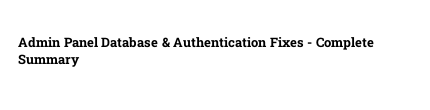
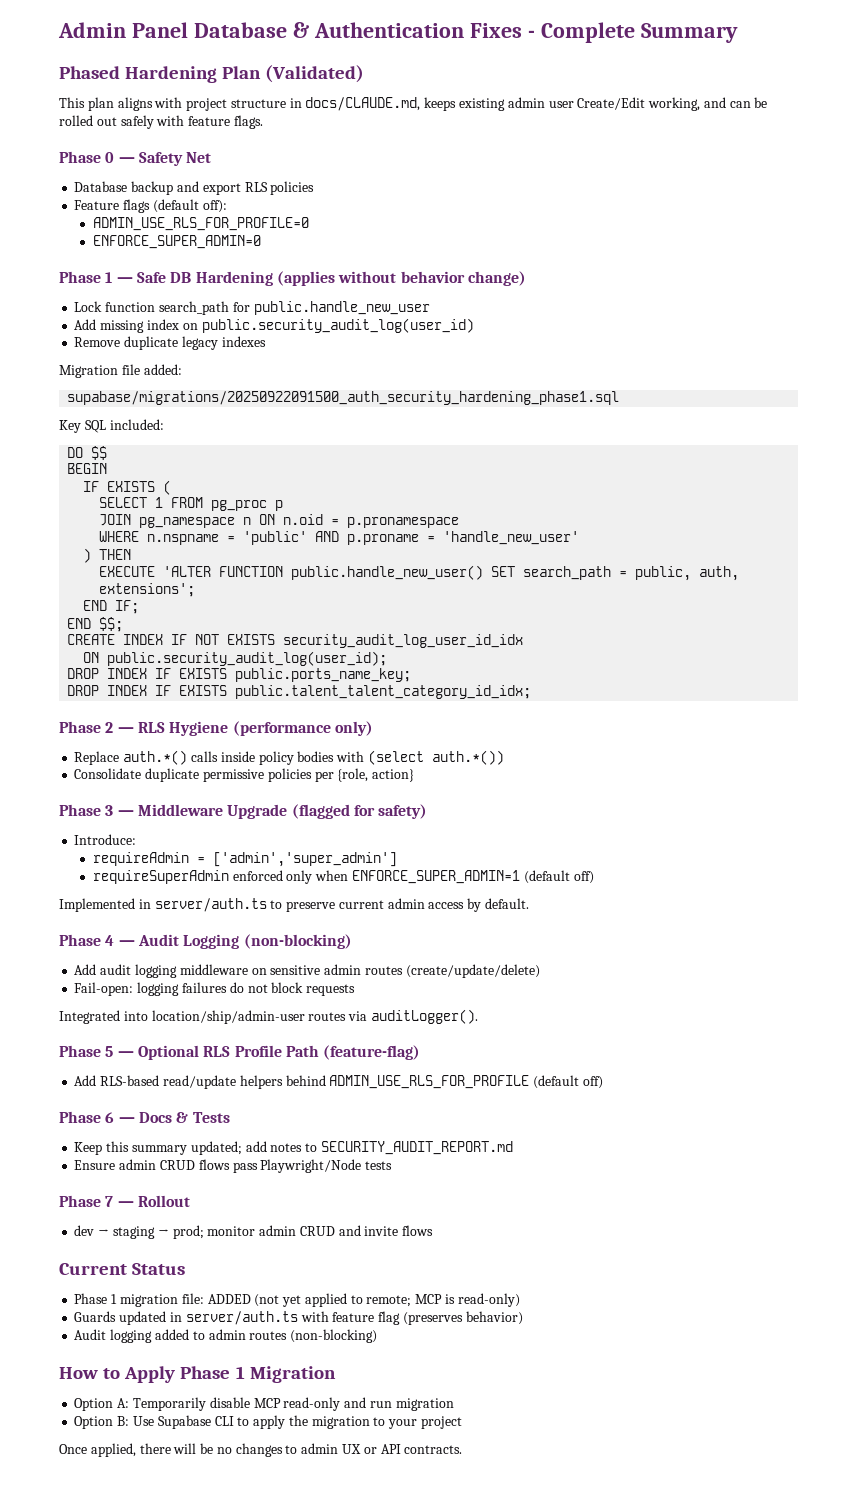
(80, 60) none -> [59,65,365,83] [59,97,768,111] [59,115,263,129] [59,151,212,166] [74,181,315,195] [74,199,227,213] [92,217,309,231] [92,235,261,249] [59,271,526,286] [74,301,430,315] [74,318,474,333] [74,336,266,350] [59,364,182,378] [67,391,620,405] [59,419,164,433] [67,446,108,460] [67,463,108,474] [83,480,172,495] [99,497,284,511] [99,514,460,528] [99,531,580,545] [83,548,132,563] [99,565,740,581] [99,583,196,597] [83,600,140,614] [67,617,124,632] [67,634,524,648] [83,651,388,666] [67,668,412,682] [67,685,532,699] [59,721,373,736] [74,750,504,765] [74,768,415,782] [59,804,428,819] [74,834,137,845] [92,852,397,867] [92,870,594,884] [59,898,530,912] [59,934,352,949] [74,964,540,978] [74,982,356,996] [59,1009,478,1024] [59,1045,421,1060] [74,1075,603,1089] [59,1111,230,1123] [74,1141,513,1155] [74,1159,393,1173] [59,1195,190,1207] [74,1225,434,1239] [59,1263,186,1275] [74,1293,520,1307] [74,1311,523,1325] [74,1329,378,1343] [59,1366,336,1383] [74,1397,454,1411] [74,1415,462,1429] [59,1443,463,1457] // Phased Hardening Plan (Validated) // This plan aligns with project structure in docs/CLAUDE.md, keeps existing admin user Create/Edit working, and can be rolled out safely with feature flags. // Phase 0 — Safety Net // Database backup and export RLS policies // Feature flags (default off): // ADMIN_USE_RLS_FOR_PROFILE=0 // ENFORCE_SUPER_ADMIN=0 // Phase 1 — Safe DB Hardening (applies without behavior change) // Lock function search_path for public.handle_new_user // Add missing index on public.security_audit_log(user_id) // Remove duplicate legacy indexes // Migration file added: // supabase/migrations/20250922091500_auth_security_hardening_phase1.sql // Key SQL included: // DO $$ // BEGIN // IF EXISTS ( // SELECT 1 FROM pg_proc p // JOIN pg_namespace n ON n.oid = p.pronamespace // WHERE n.nspname = 'public' AND p.proname = 'handle_new_user' // ) THEN // EXECUTE 'ALTER FUNCTION public.handle_new_user() SET search_path = public, auth, extensions'; // END IF; // END $$; // CREATE INDEX IF NOT EXISTS security_audit_log_user_id_idx // ON public.security_audit_log(user_id); // DROP INDEX IF EXISTS public.ports_name_key; // DROP INDEX IF EXISTS public.talent_talent_category_id_idx; // Phase 2 — RLS Hygiene (performance only) // Replace auth.*() calls inside policy bodies with (select auth.*()) // Consolidate duplicate permissive policies per {role, action} // Phase 3 — Middleware Upgrade (flagged for safety) // Introduce: // requireAdmin = ['admin','super_admin'] // requireSuperAdmin enforced only when ENFORCE_SUPER_ADMIN=1 (default off) // Implemented in server/auth.ts to preserve current admin access by default. // Phase 4 — Audit Logging (non-blocking) // Add audit logging middleware on sensitive admin routes (create/update/delete) // Fail-open: logging failures do not block requests // Integrated into location/ship/admin-user routes via auditLogger(). // Phase 5 — Optional RLS Profile Path (feature-flag) // Add RLS-based read/update helpers behind ADMIN_USE_RLS_FOR_PROFILE (default off) // Phase 6 — Docs & Tests // Keep this summary updated; add notes to SECURITY_AUDIT_REPORT.md // Ensure admin CRUD flows pass Playwright/Node tests // Phase 7 — Rollout // dev → staging → prod; monitor admin CRUD and invite flows // Current Status // Phase 1 migration file: ADDED (not yet applied to remote; MCP is read-only) // Guards updated in server/auth.ts with feature flag (preserves behavior) // Audit logging added to admin routes (non-blocking) // How to Apply Phase 1 Migration // Option A: Temporarily disable MCP read-only and run migration // Option B: Use Supabase CLI to apply the migration to your project // Once applied, there will be no changes to admin UX or API contracts.

